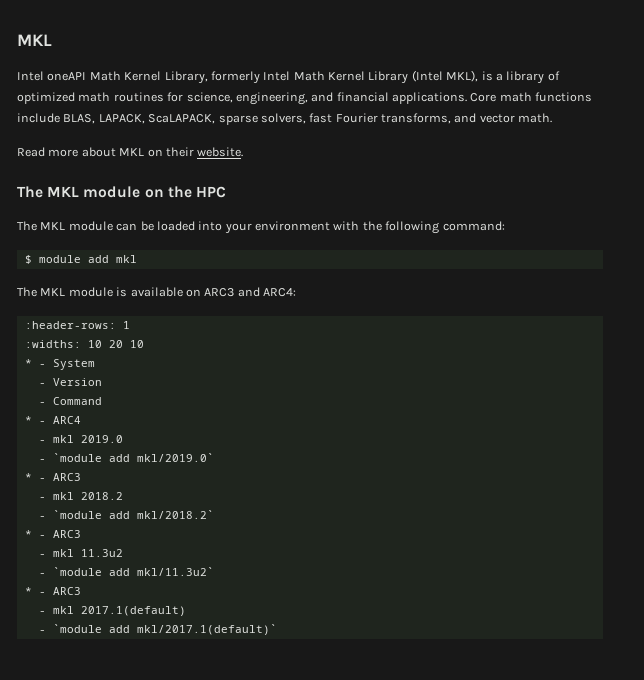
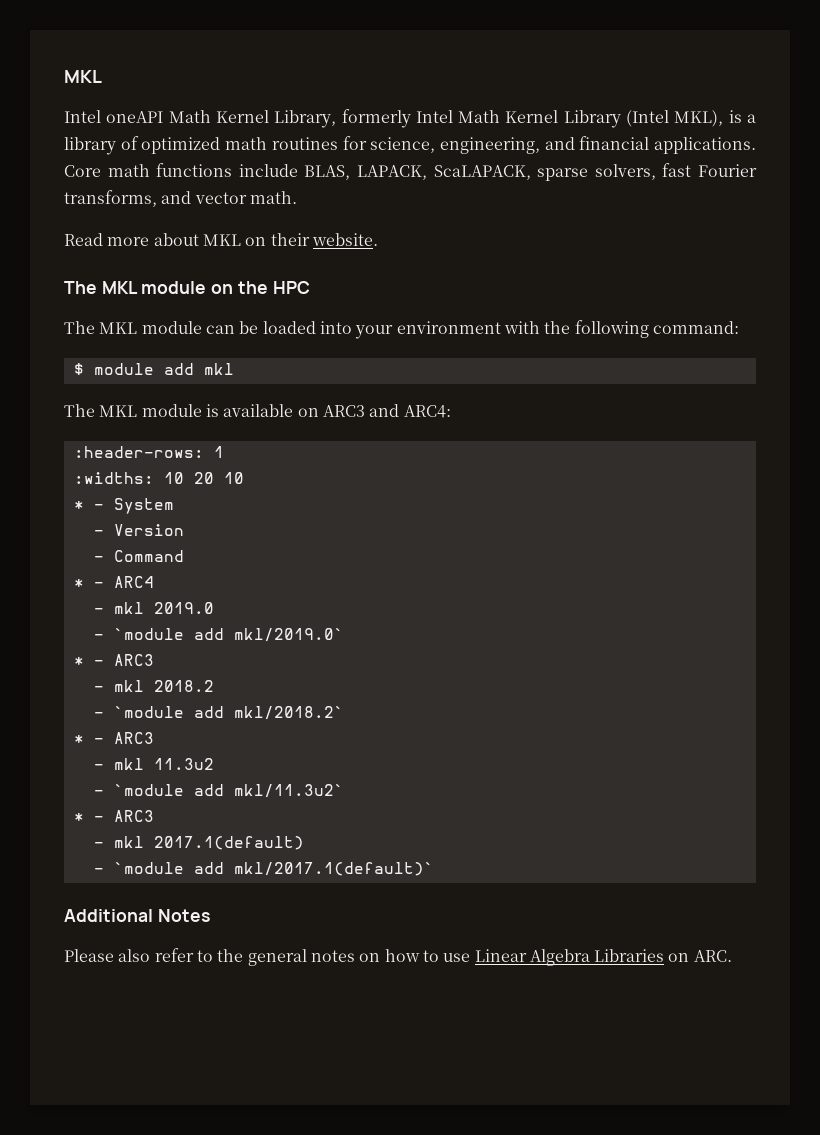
(277, 629) none -> [64,909,210,922] [64,948,732,966] // Additional Notes // Please also refer to the general notes on how to use Linear Algebra Libraries on ARC.

